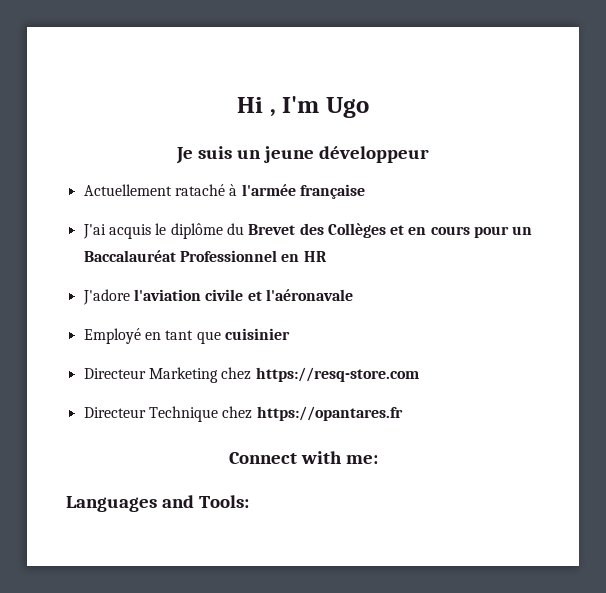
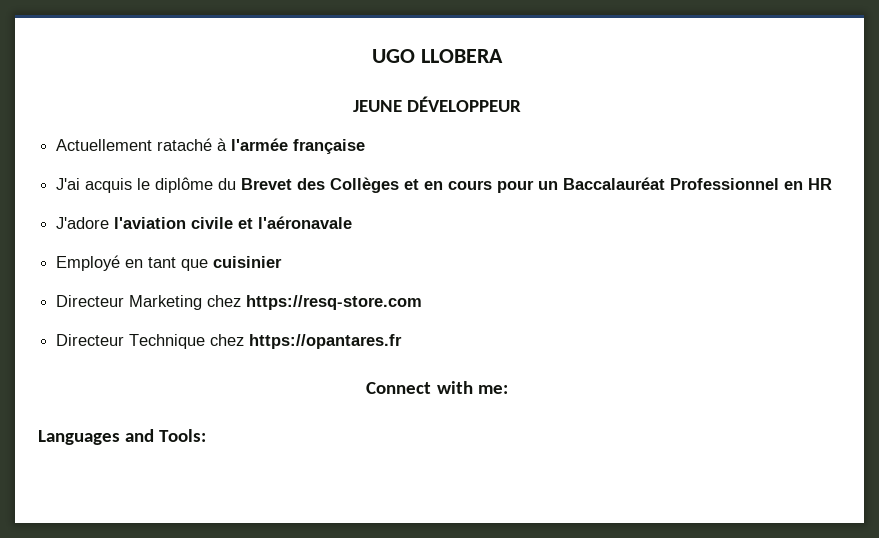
[236,96,370,118] [176,146,429,164] Hi , I'm Ugo // Je suis un jeune développeur -> [372,49,503,63] [352,96,522,112] UGO LLOBERA // JEUNE DÉVELOPPEUR

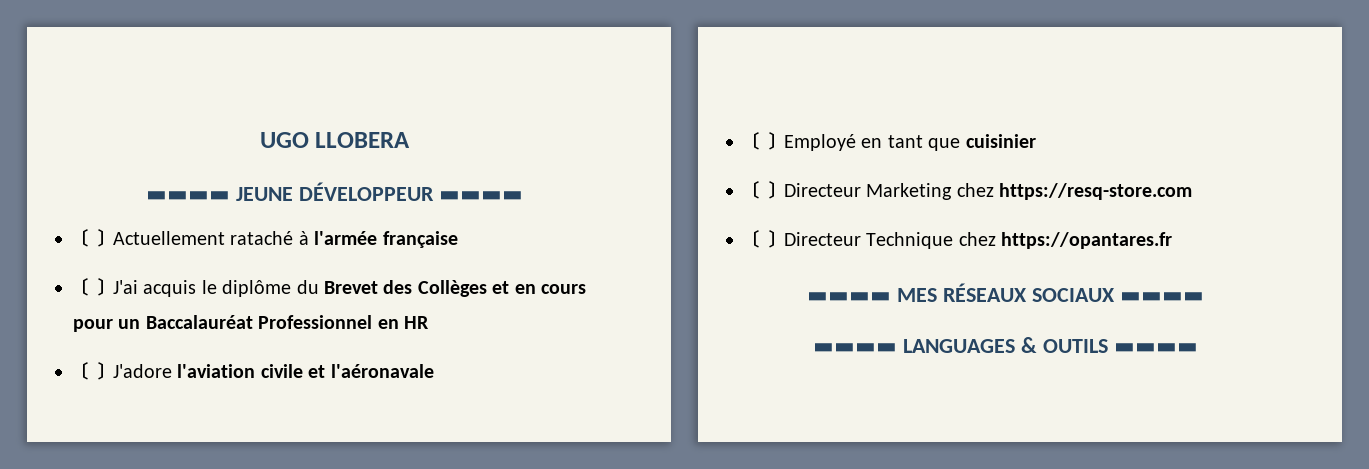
(503, 56) none -> [146,191,231,201] ▬▬▬▬
(522, 104) // -> [438,191,523,201] [73,229,113,247] ▬▬▬▬ // 〔〕
(366, 146) none -> [73,278,113,296] 〔〕
(833, 184) none -> [73,362,113,380] 〔〕
(353, 222) none -> [744,132,784,150] 〔〕
(283, 262) none -> [744,181,784,199] 〔〕
(423, 302) none -> [744,230,784,248] 〔〕
[366,381,508,394] [38,429,207,445] Connect with me: // Languages and Tools: -> [807,283,1204,302] [813,337,1198,353] ▬▬▬▬ MES RÉSEAUX SOCIAUX ▬▬▬▬ // ▬▬▬▬ LANGUAGES & OUTILS ▬▬▬▬

